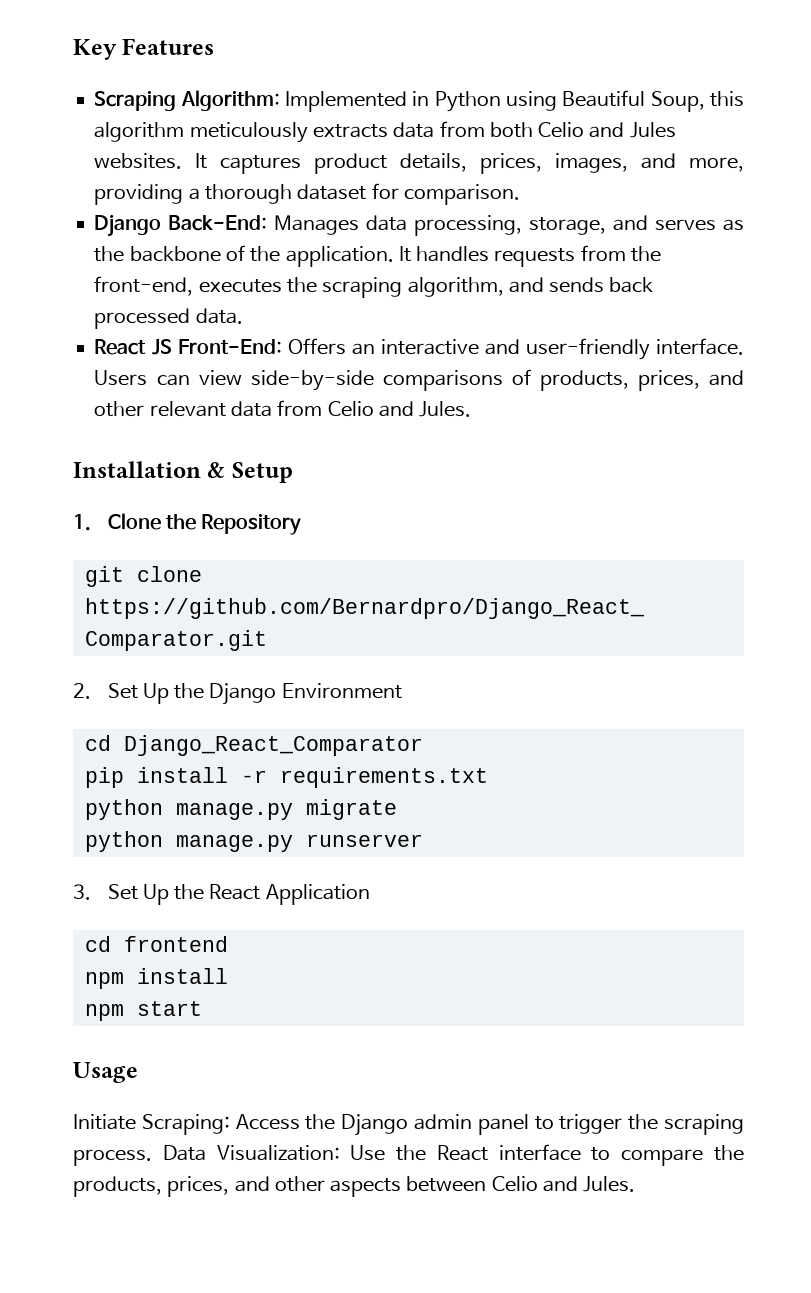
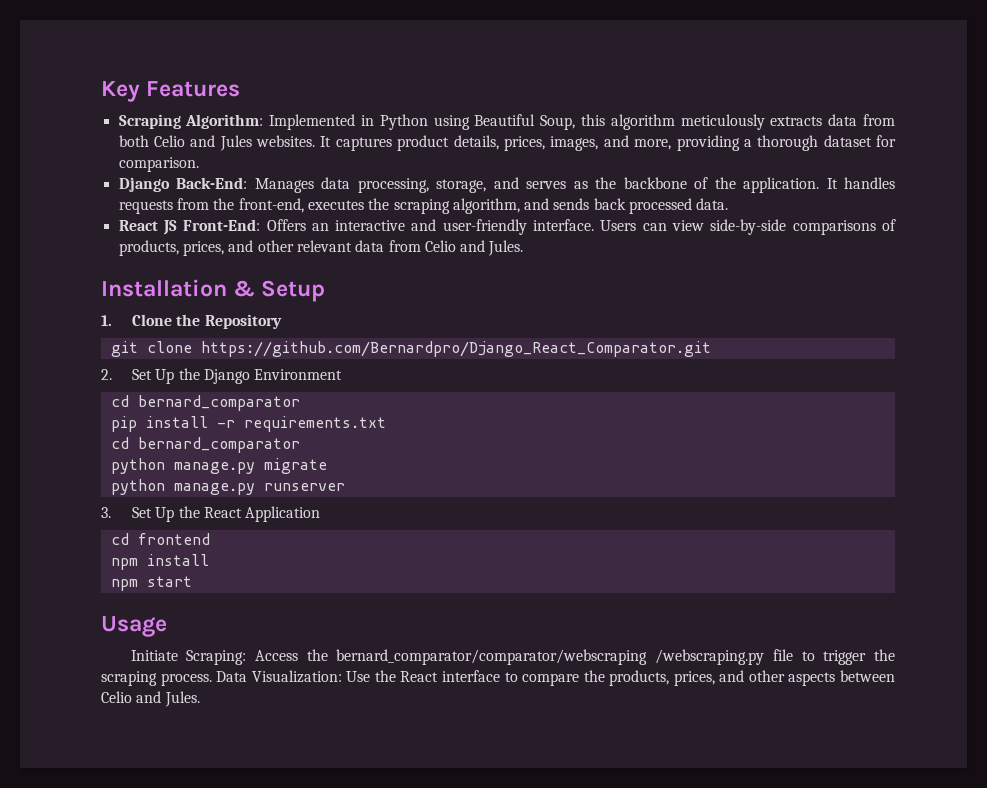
[123,735,423,756] Django_React_Comparator -> [137,395,300,411] bernard_comparator
(488, 777) none -> [110,437,300,453] // cd bernard_comparator
[341,1114,529,1136] Django admin panel -> [336,649,793,665] bernard_comparator/comparator/webscraping /webscraping.py file

